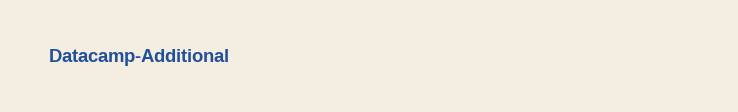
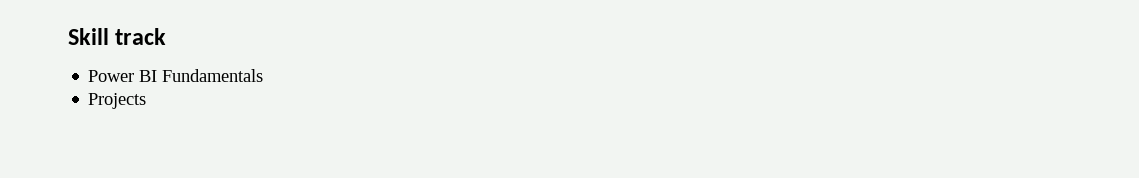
[49,49,229,66] Datacamp-Additional -> [68,28,167,45] [88,69,264,82] [88,93,147,109] Skill track // Power BI Fundamentals // Projects

